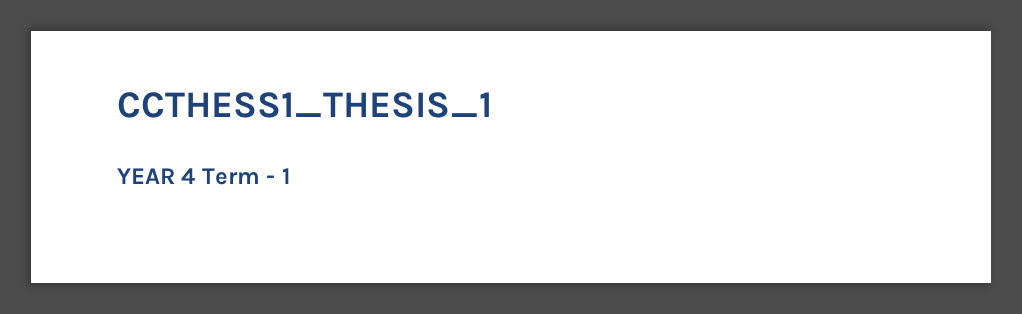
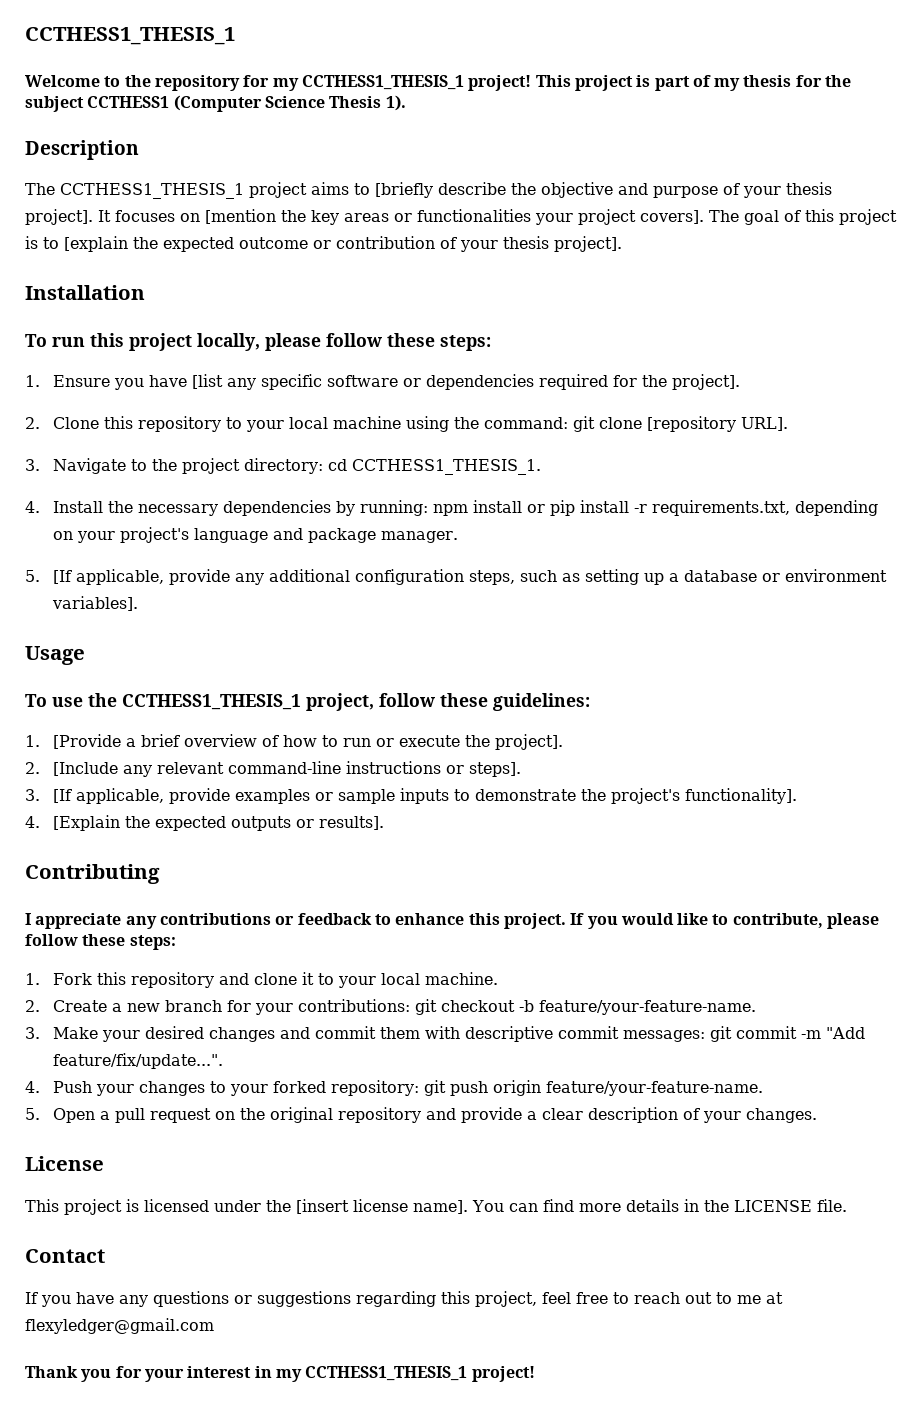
[117,168,291,185] YEAR 4 Term - 1 -> [25,75,852,91] [25,95,406,112] [25,140,139,160] [25,182,832,199] [25,209,897,225] [25,236,622,252] [25,285,145,300] [25,333,491,351] [25,374,740,390] [25,416,788,432] [25,458,541,475] [25,500,878,516] [52,527,458,543] [25,569,887,585] [51,596,138,611] [25,646,85,665] [25,693,590,711] [25,734,563,750] [25,761,521,777] [25,788,797,804] [25,815,384,831] [25,864,160,884] [25,913,880,929] [25,934,176,950] [25,972,498,988] [25,999,756,1015] [25,1026,865,1042] [52,1053,223,1069] [25,1080,763,1096] [25,1107,817,1123] [25,1156,104,1171] [25,1199,847,1215] [25,1249,105,1263] [25,1291,783,1307] [25,1318,214,1334] [25,1366,535,1382] Welcome to the repository for my CCTHESS1_THESIS_1 project! This project is part of my thesis for the subject CCTHESS1 (Computer Science Thesis 1). // Description // The CCTHESS1_THESIS_1 project aims to [briefly describe the objective and purpose of your thesis project]. It focuses on [mention the key areas or functionalities your project covers]. The goal of this project is to [explain the expected outcome or contribution of your thesis project]. // Installation // To run this project locally, please follow these steps: // 1. Ensure you have [list any specific software or dependencies required for the project]. // 2. Clone this repository to your local machine using the command: git clone [repository URL]. // 3. Navigate to the project directory: cd CCTHESS1_THESIS_1. // 4. Install the necessary dependencies by running: npm install or pip install -r requirements.txt, depending on your project's language and package manager. // 5. [If applicable, provide any additional configuration steps, such as setting up a database or environment variables]. // Usage // To use the CCTHESS1_THESIS_1 project, follow these guidelines: // 1. [Provide a brief overview of how to run or execute the project]. // 2. [Include any relevant command-line instructions or steps]. // 3. [If applicable, provide examples or sample inputs to demonstrate the project's functionality]. // 4. [Explain the expected outputs or results]. // Contributing // I appreciate any contributions or feedback to enhance this project. If you would like to contribute, please follow these steps: // 1. Fork this repository and clone it to your local machine. // 2. Create a new branch for your contributions: git checkout -b feature/your-feature-name. // 3. Make your desired changes and commit them with descriptive commit messages: git commit -m "Add feature/fix/update...". // 4. Push your changes to your forked repository: git push origin feature/your-feature-name. // 5. Open a pull request on the original repository and provide a clear description of your changes. // License // This project is licensed under the [insert license name]. You can find more details in the LICENSE file. // Contact // If you have any questions or suggestions regarding this project, feel free to reach out to me at flexyledger@gmail.com // Thank you for your interest in my CCTHESS1_THESIS_1 project!

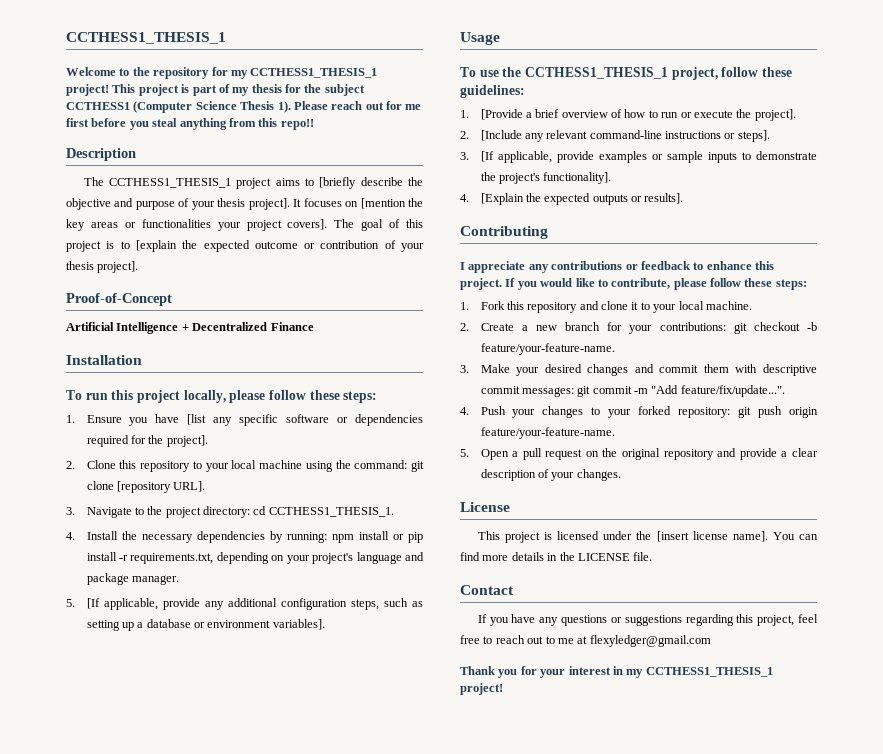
(406, 103) none -> [293,101,422,110] [66,118,314,130] Please reach out for me first before you steal anything from this repo!!
(622, 244) none -> [66,293,172,306] [66,322,314,334] // Proof-of-Concept // Artificial Intelligence + Decentralized Finance

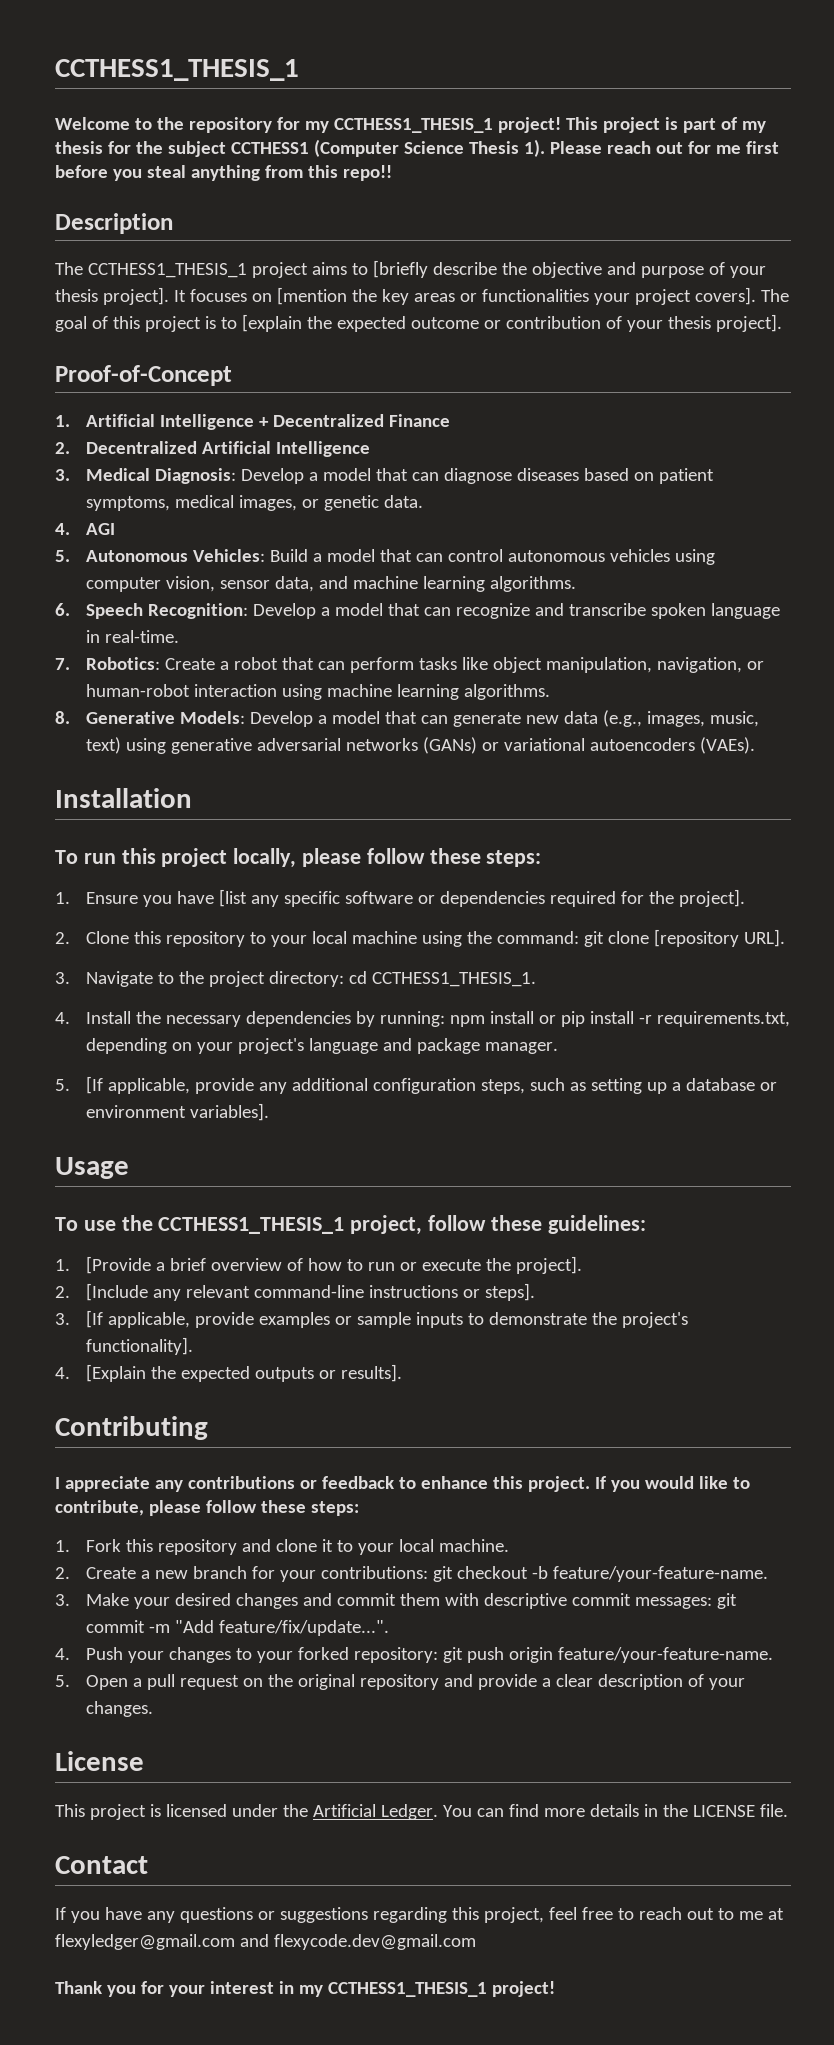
(172, 299) none -> [55,415,70,427] 1.
(314, 326) none -> [55,441,370,457] [55,468,714,484] [85,495,423,511] [55,523,115,535] [55,549,715,565] [85,576,576,592] [55,603,780,619] [85,630,179,643] [55,657,764,673] [85,684,550,700] [55,710,759,727] [85,737,755,754] // 2. Decentralized Artificial Intelligence // 3. Medical Diagnosis: Develop a model that can diagnose diseases based on patient symptoms, medical images, or genetic data. // 4. AGI // 5. Autonomous Vehicles: Build a model that can control autonomous vehicles using computer vision, sensor data, and machine learning algorithms. // 6. Speech Recognition: Develop a model that can recognize and transcribe spoken language in real-time. // 7. Robotics: Create a robot that can perform tasks like object manipulation, navigation, or human-robot interaction using machine learning algorithms. // 8. Generative Models: Develop a model that can generate new data (e.g., images, music, text) using generative adversarial networks (GANs) or variational autoencoders (VAEs).
[656,531,768,542] [insert license name]. -> [312,1804,438,1820] Artificial Ledger.
(711, 641) none -> [239,1934,476,1950] and flexycode.dev@gmail.com

